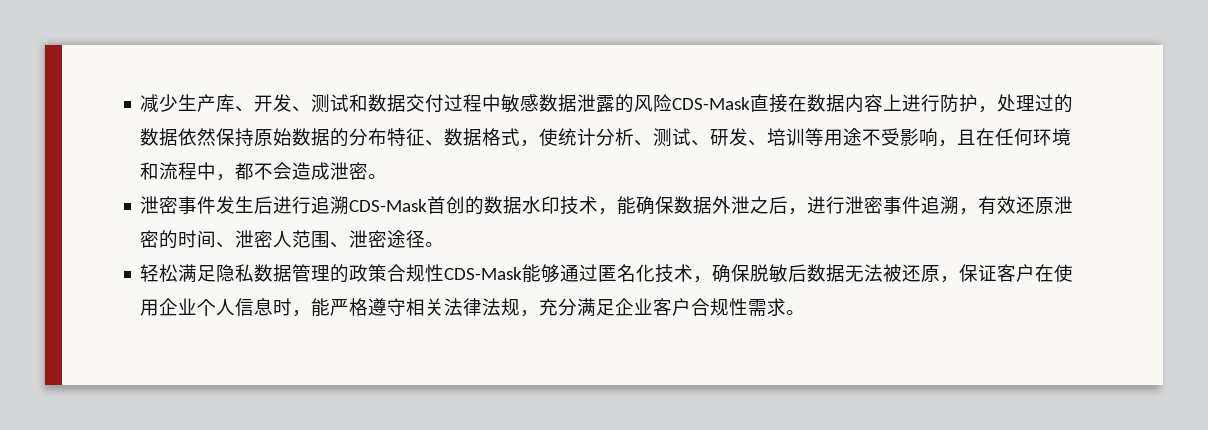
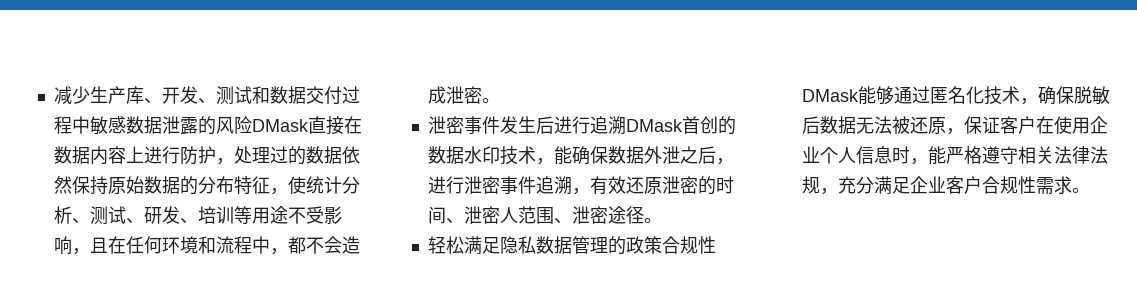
[672,97,751,110] CDS-Mask -> [251,119,309,132] DMask
[425,128,521,146] 、数据格式 -> (270, 185) none
[349,199,428,212] CDS-Mask -> [625,119,683,132] DMask
[444,267,523,280] CDS-Mask -> [801,89,859,102] DMask

